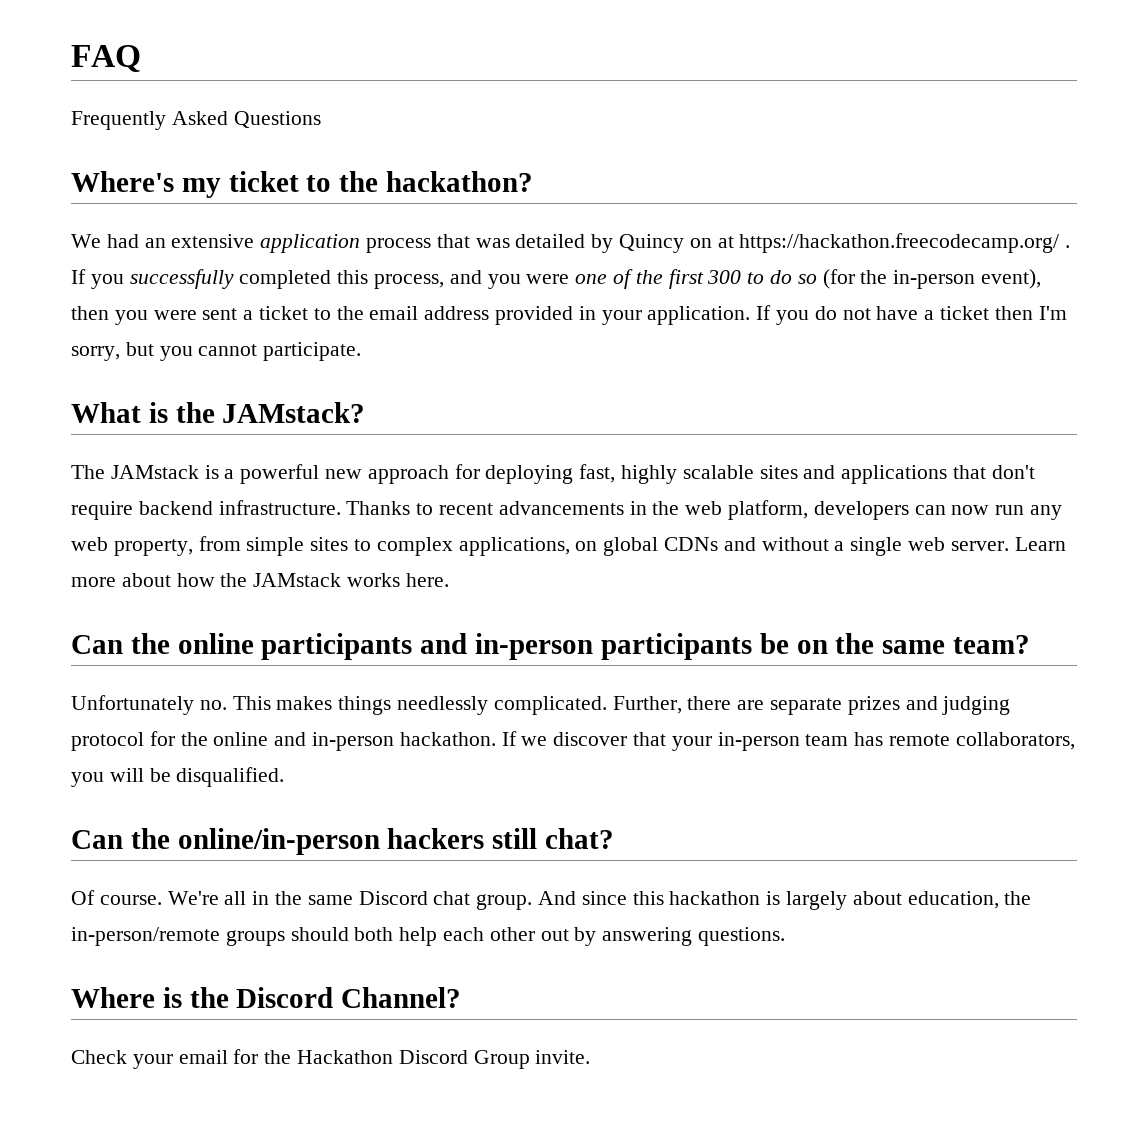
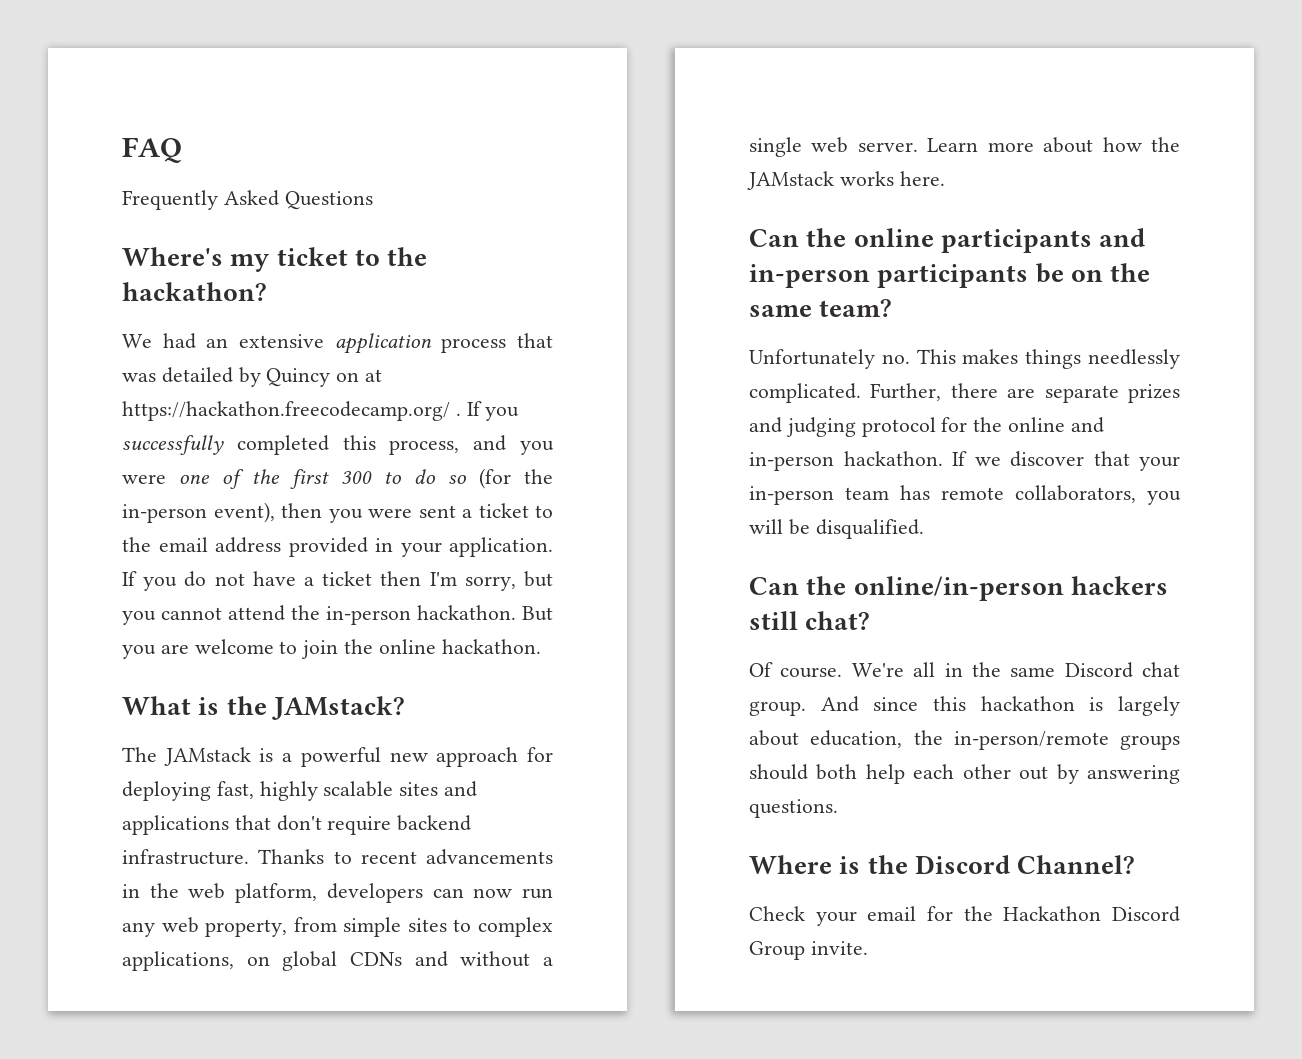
[263,342,362,361] participate. -> [228,605,553,625] [122,639,541,659] attend the in-person hackathon. But you are welcome to join the online hackathon.

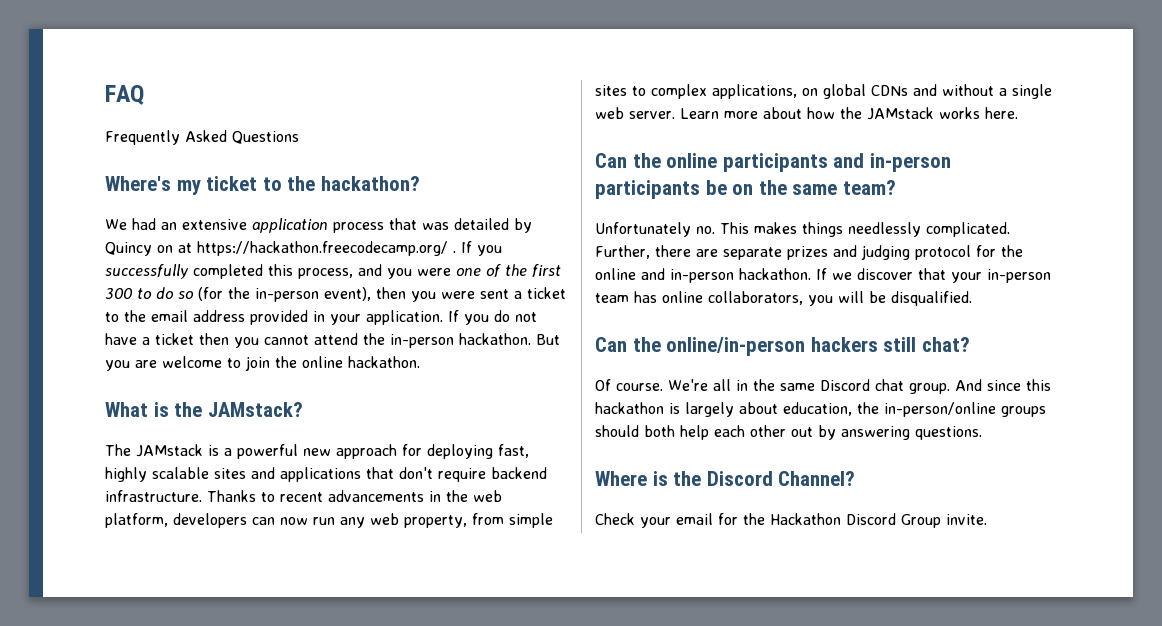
[429,571,553,591] I'm sorry, but -> (229, 339) none
[941,487,1004,500] remote -> [662,291,703,303] online
[953,731,1109,750] in-person/remote -> [884,402,996,417] in-person/online

